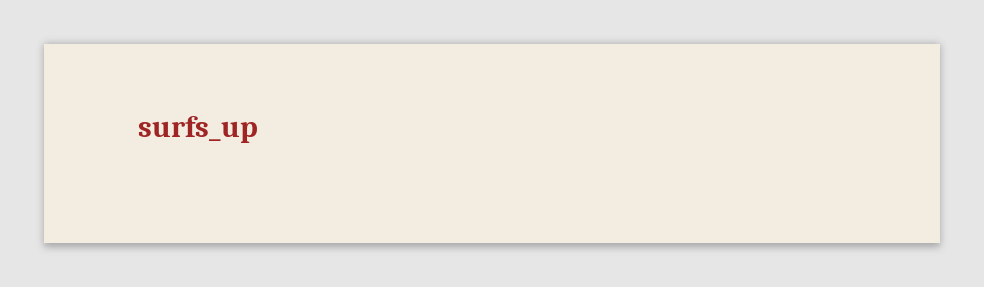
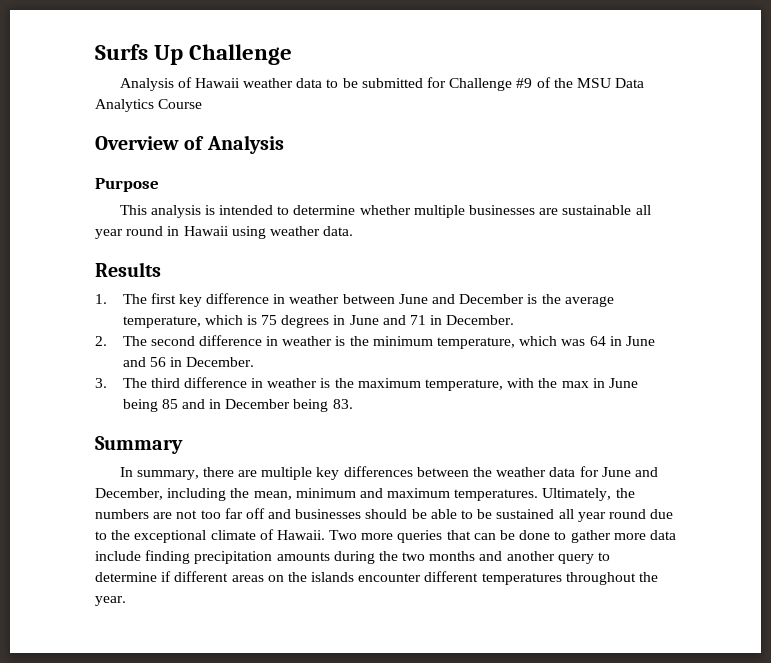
[138,116,258,143] surfs_up -> [95,44,293,65] [119,77,645,91] [95,99,203,112] [95,135,284,154] [95,178,159,192] [119,205,651,218] [95,226,354,239] [95,262,161,277] [95,293,614,307] [122,315,515,328] [95,335,655,349] [122,357,255,367] [95,377,638,391] [122,399,353,412] [95,436,183,454] [119,466,658,480] [95,488,635,501] [95,508,674,522] [95,529,676,543] [95,550,611,564] [95,571,659,585] [95,596,126,606] Surfs Up Challenge // Analysis of Hawaii weather data to be submitted for Challenge #9 of the MSU Data Analytics Course // Overview of Analysis // Purpose // This analysis is intended to determine whether multiple businesses are sustainable all year round in Hawaii using weather data. // Results // 1. The first key difference in weather between June and December is the average temperature, which is 75 degrees in June and 71 in December. // 2. The second difference in weather is the minimum temperature, which was 64 in June and 56 in December. // 3. The third difference in weather is the maximum temperature, with the max in June being 85 and in December being 83. // Summary // In summary, there are multiple key differences between the weather data for June and December, including the mean, minimum and maximum temperatures. Ultimately, the numbers are not too far off and businesses should be able to be sustained all year round due to the exceptional climate of Hawaii. Two more queries that can be done to gather more data include finding precipitation amounts during the two months and another query to determine if different areas on the islands encounter different temperatures throughout the year.

